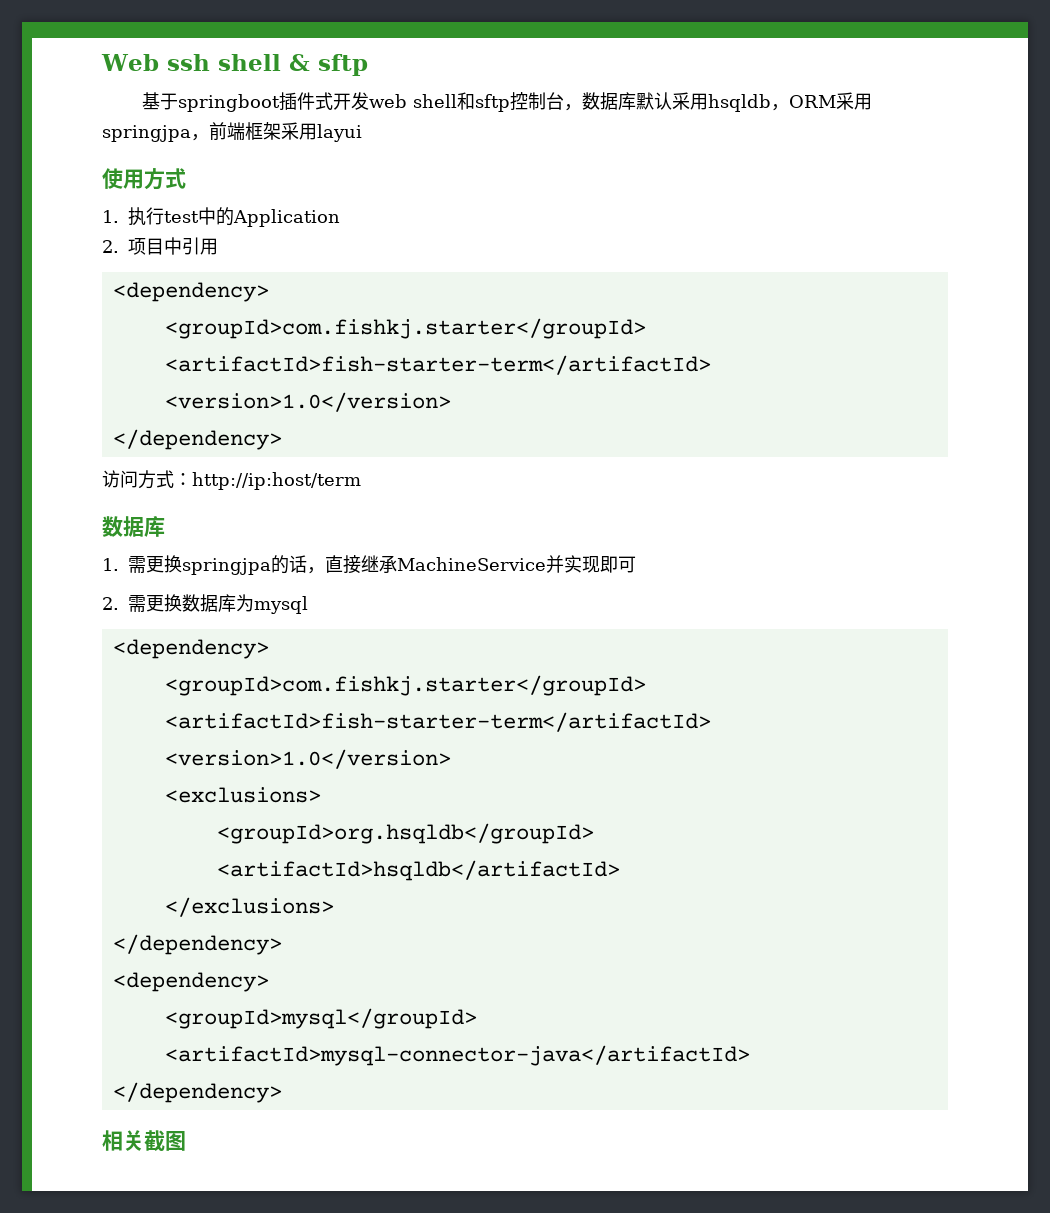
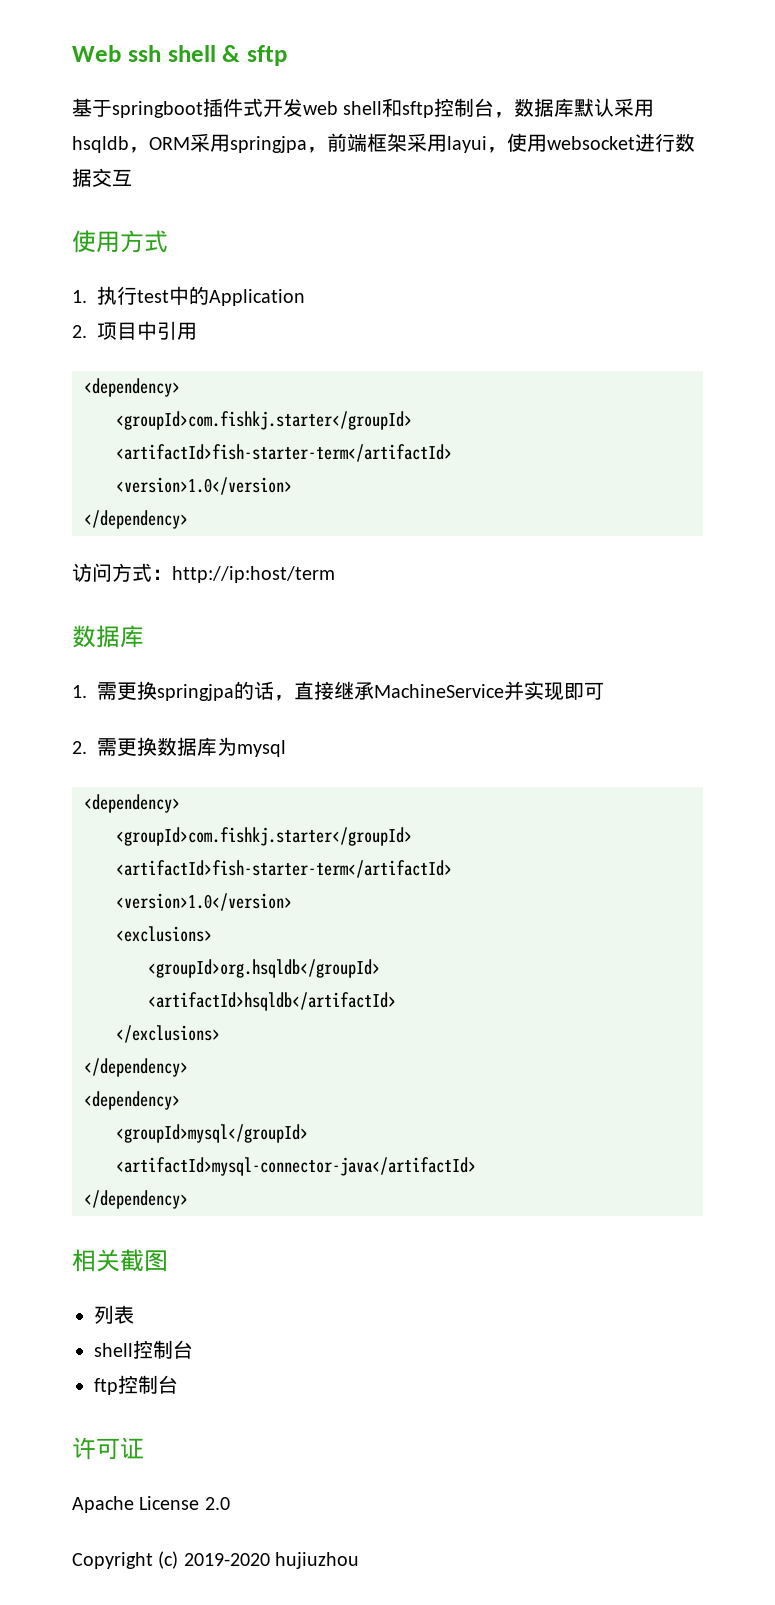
(362, 133) none -> [487,133,695,153] [72,168,132,187] ，使用websocket进行数据交互
(186, 1141) none -> [94,1305,134,1324] [94,1340,193,1359] [94,1375,178,1395] [72,1437,144,1460] [72,1496,230,1513] [72,1551,360,1569] // 列表 // shell控制台 // ftp控制台 // 许可证 // Apache License 2.0 // Copyright (c) 2019-2020 hujiuzhou

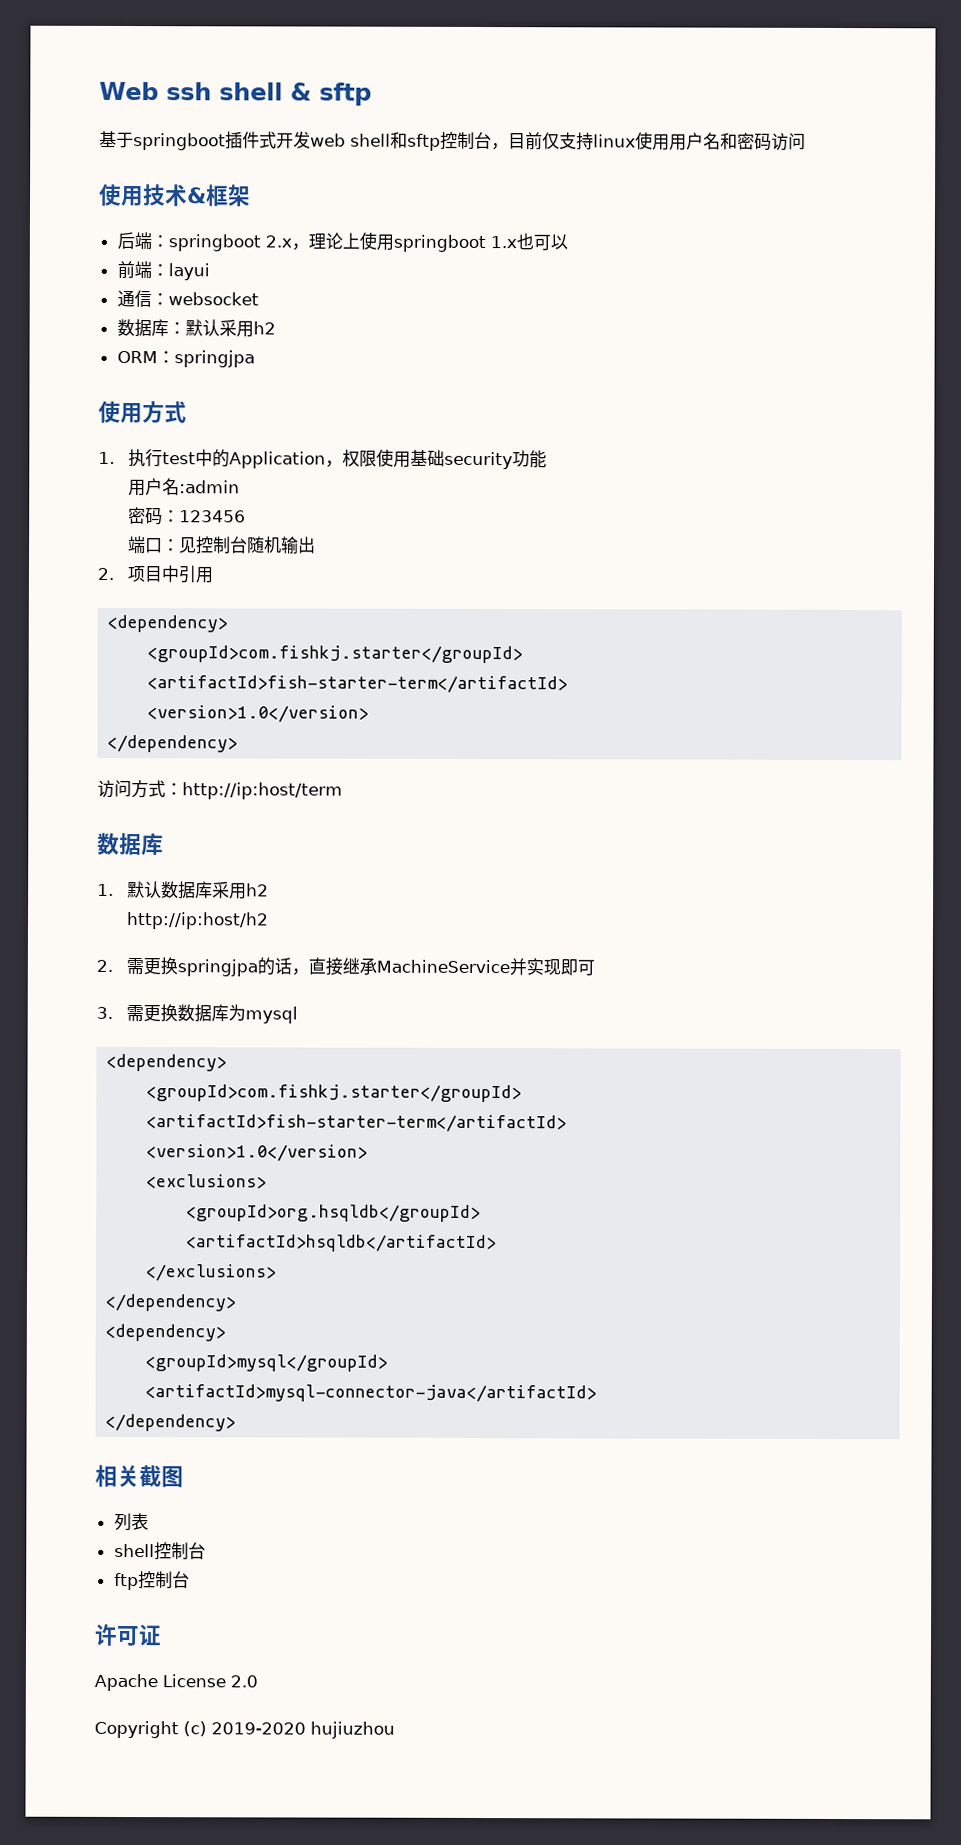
[514,98,655,117] [72,133,695,153] [72,168,132,187] 数据库默认采用hsqldb，ORM采用springjpa，前端框架采用layui，使用websocket进行数据交互 -> [508,131,806,151] [98,183,251,207] [116,231,568,253] [116,260,210,281] [116,289,259,308] [116,318,276,338] [116,350,255,368] 目前仅支持linux使用用户名和密码访问 // 使用技术&框架 // 后端：springboot 2.x，理论上使用springboot 1.x也可以 // 前端：layui // 通信：websocket // 数据库：默认采用h2 // ORM：springjpa
(305, 297) none -> [325,448,548,470] [128,478,241,497] [128,507,247,526] [128,536,317,555] ，权限使用基础security功能 // 用户名:admin // 密码：123456 // 端口：见控制台随机输出
(87, 691) none -> [127,881,270,900] [126,912,270,930] [96,959,113,972] 默认数据库采用h2 // http://ip:host/h2 // 2.
[72,741,87,754] 2. -> [96,1006,113,1019] 3.

